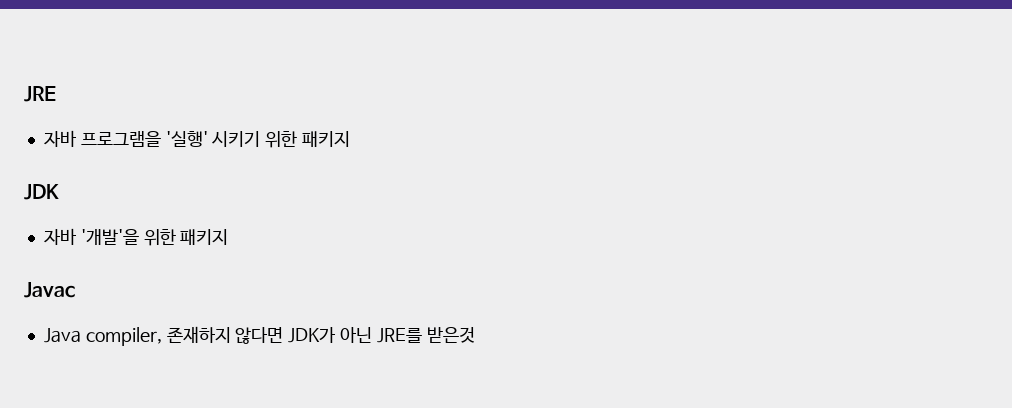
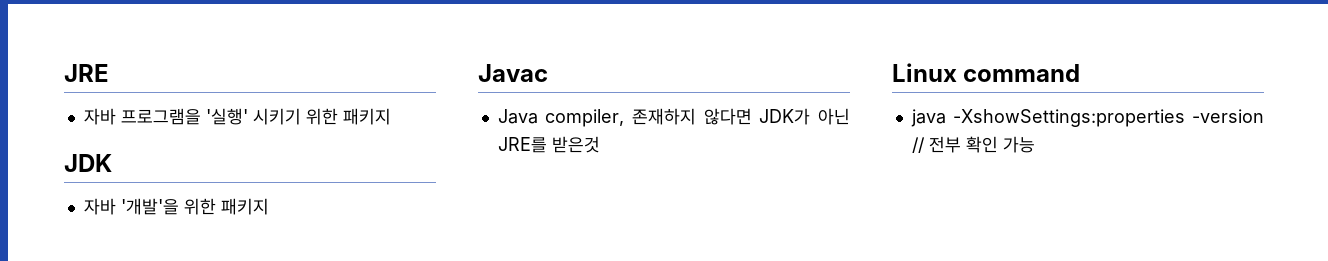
(475, 335) none -> [892,63,1081,82] [910,109,1264,127] [911,136,1035,153] // Linux command // java -XshowSettings:properties -version // 전부 확인 가능

